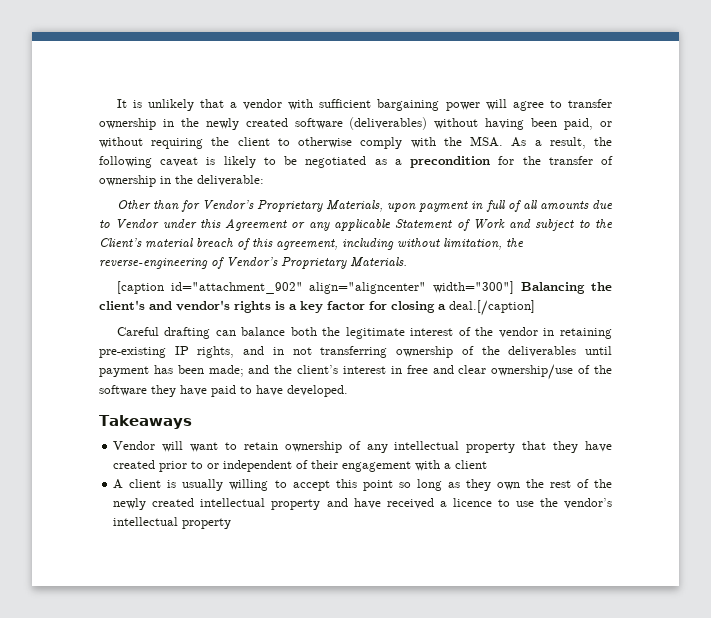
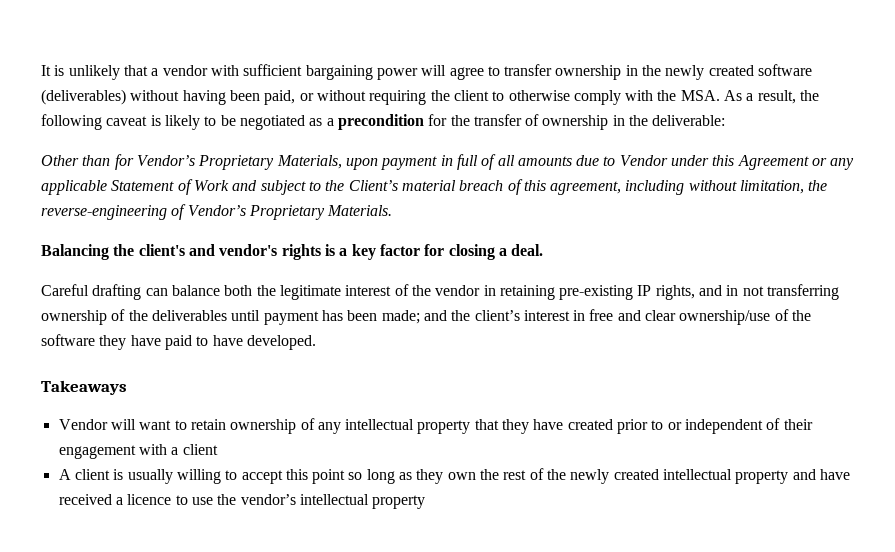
[116,281,515,294] [caption id="attachment_902" align="aligncenter" width="300"] -> (393, 210) none
[449,300,535,316] deal.[/caption] -> [511,244,544,256] deal.

